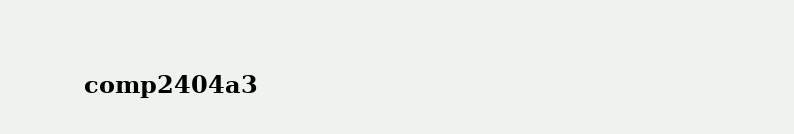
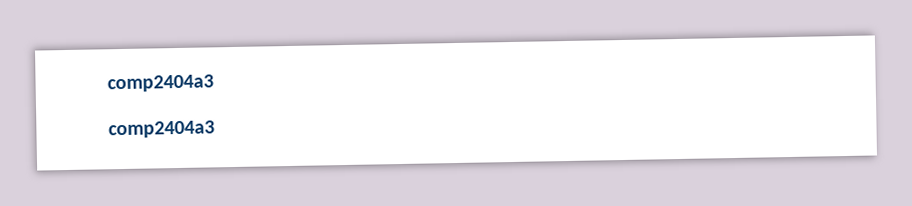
[84,75,258,98] comp2404a3 -> [107,74,214,93] [108,120,215,139] comp2404a3 // comp2404a3

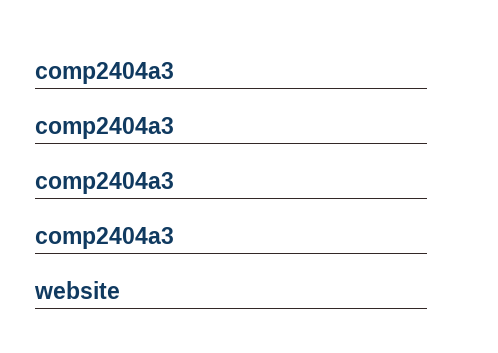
[107,74,214,93] [108,120,215,139] comp2404a3 // comp2404a3 -> [35,62,174,84] [35,117,174,139] [35,172,174,194] [35,227,174,249] [34,281,120,299] comp2404a3 // comp2404a3 // comp2404a3 // comp2404a3 // website

